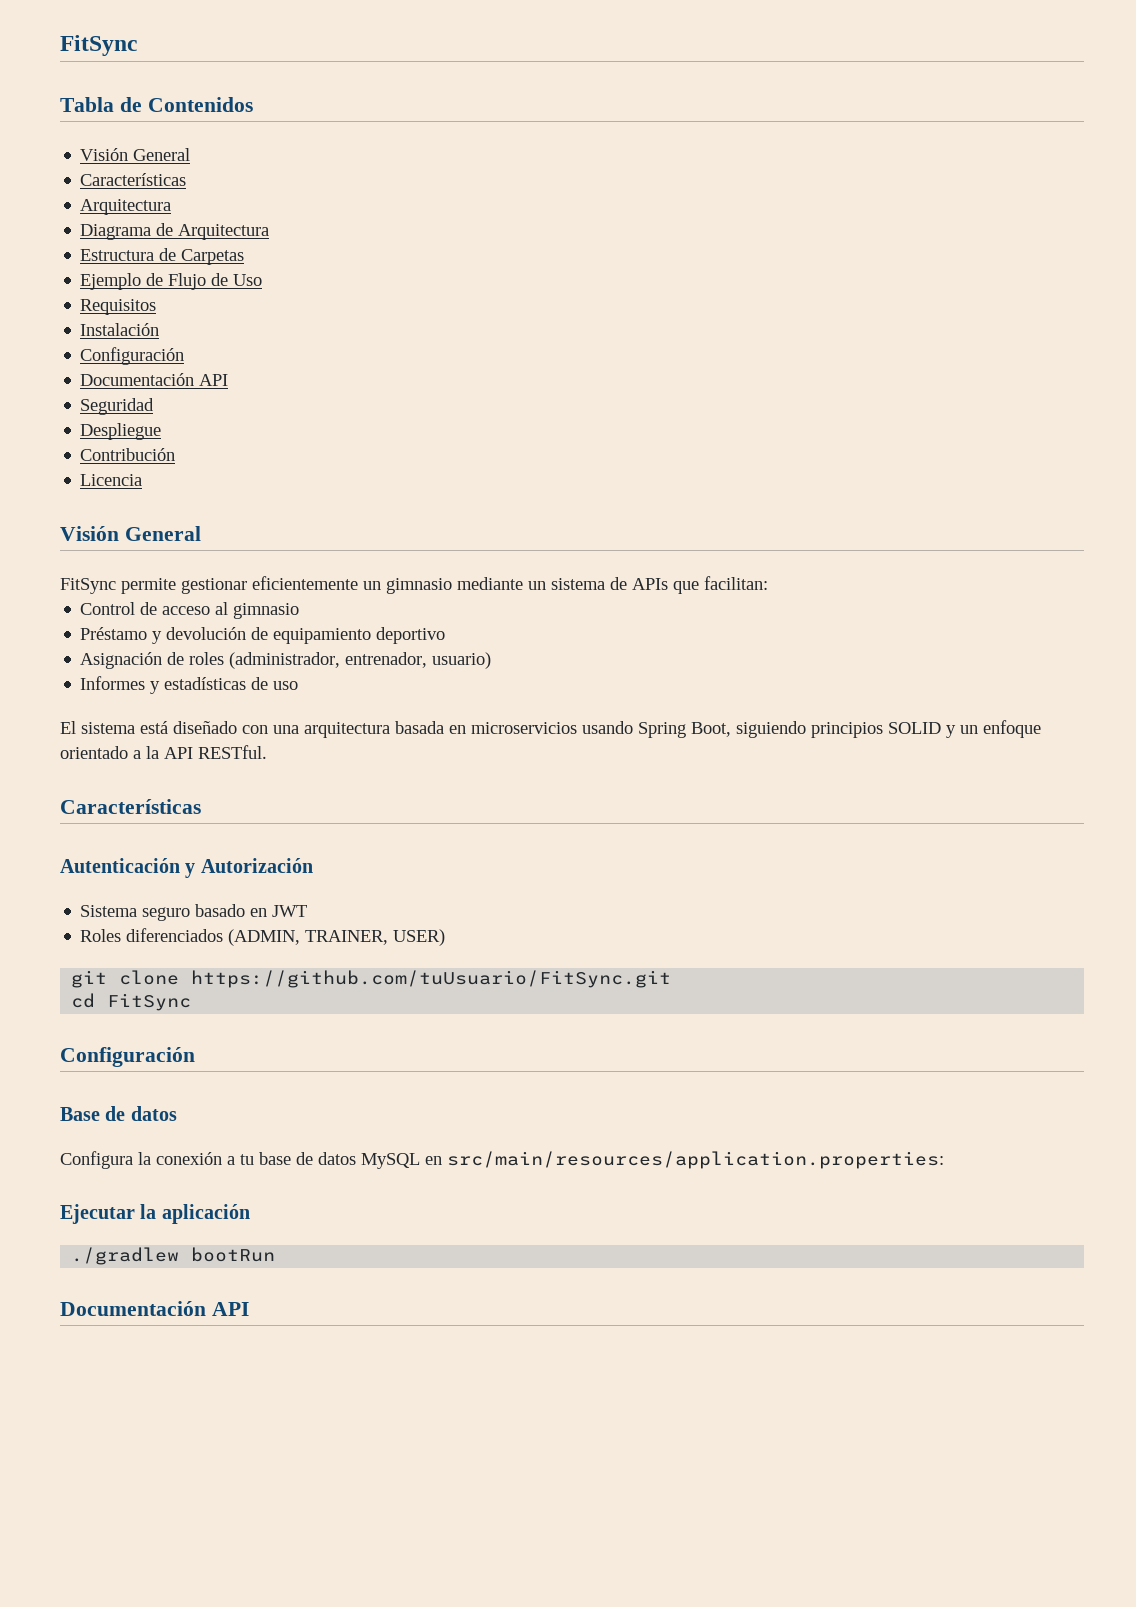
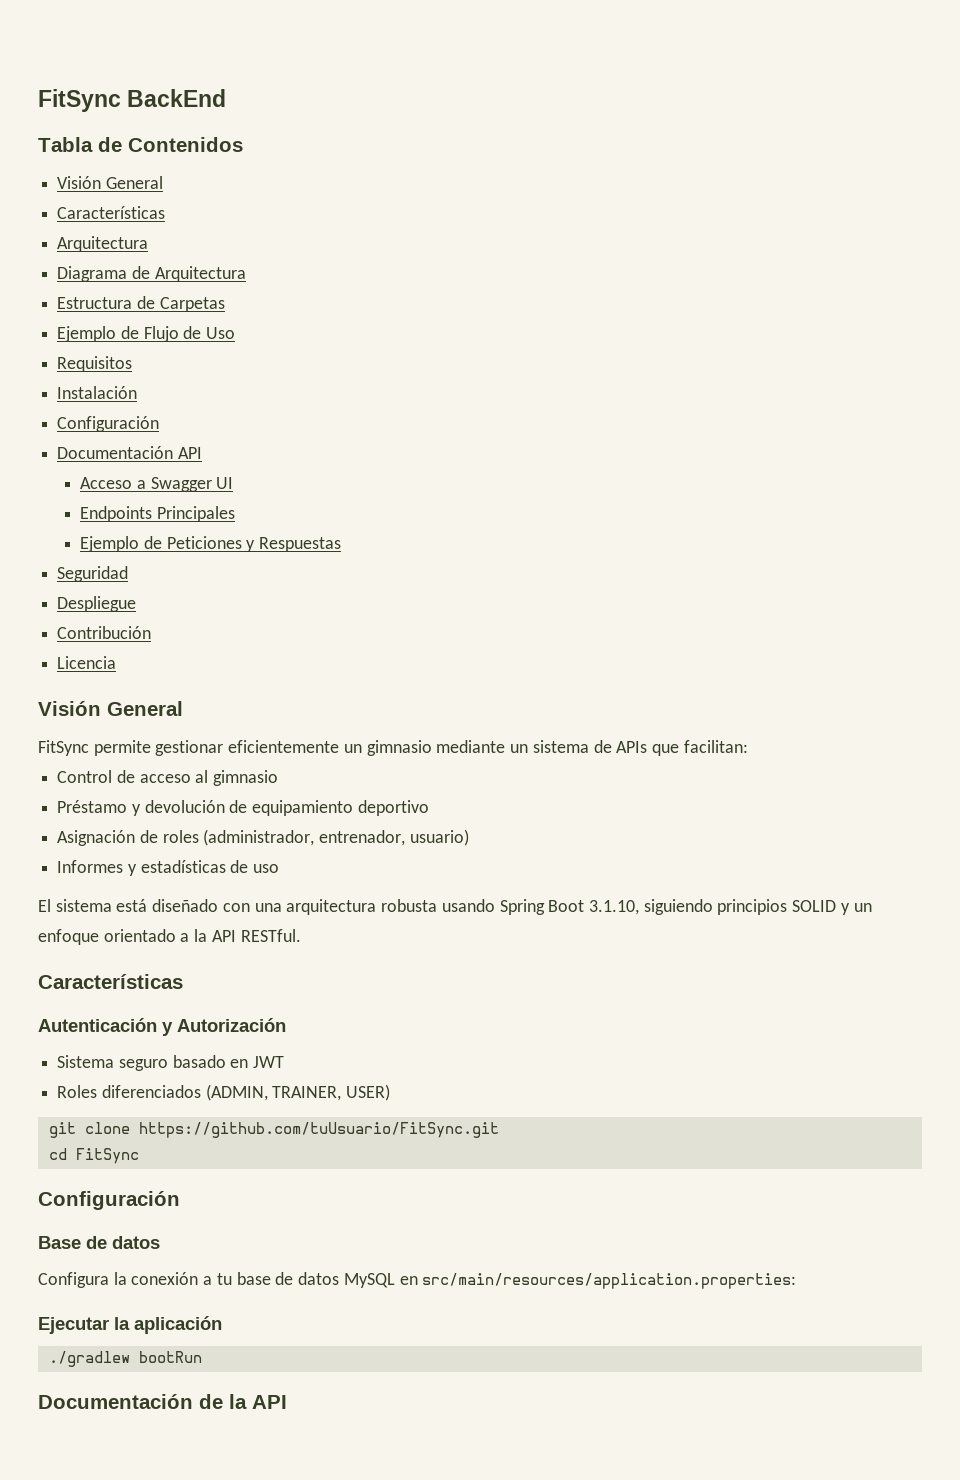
[60,35,137,56] FitSync -> [38,89,227,112] FitSync BackEnd
(229, 380) none -> [80,477,234,492] [80,506,236,522] [80,536,342,552] // Acceso a Swagger UI // Endpoints Principales // Ejemplo de Peticiones y Respuestas
[395,721,731,738] basada en microservicios usando Spring Boot, -> [381,899,639,915] robusta usando Spring Boot 3.1.10,
(206, 1308) none -> [199,1394,247,1409] de la

